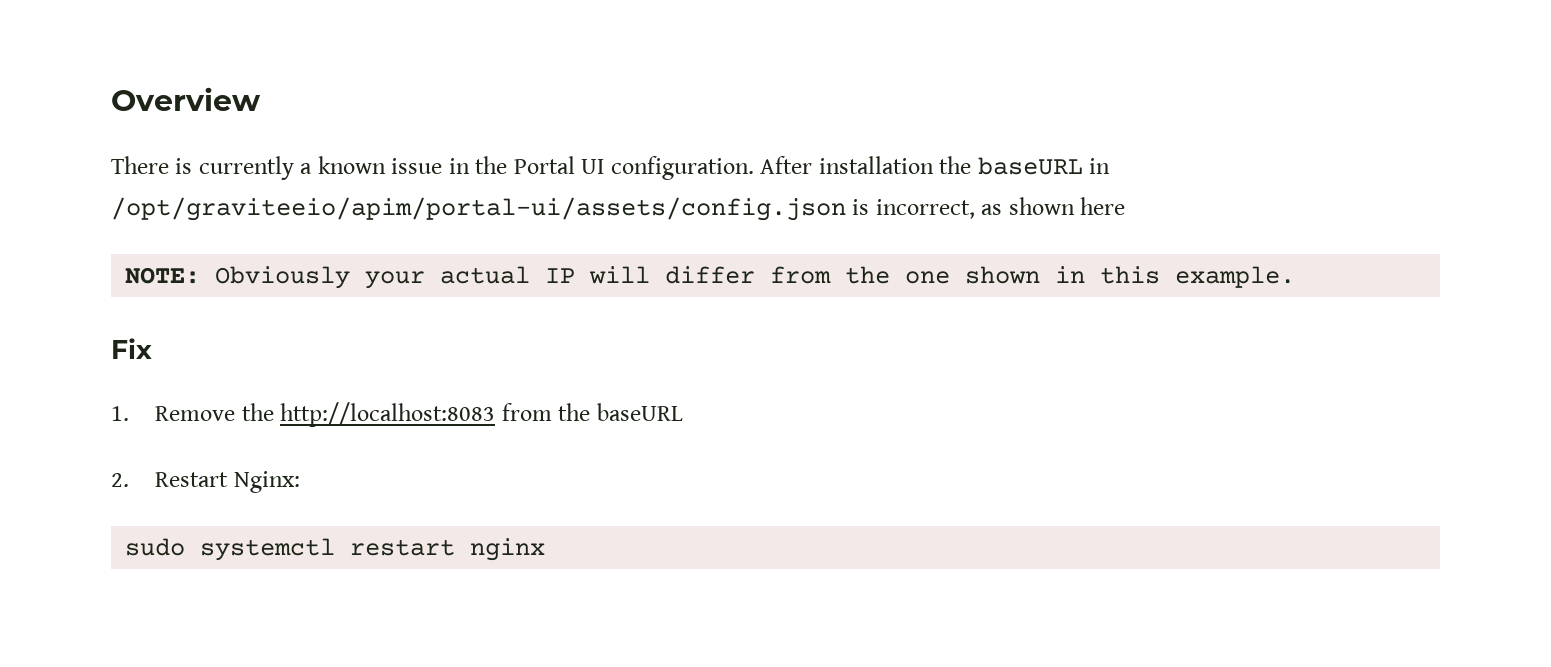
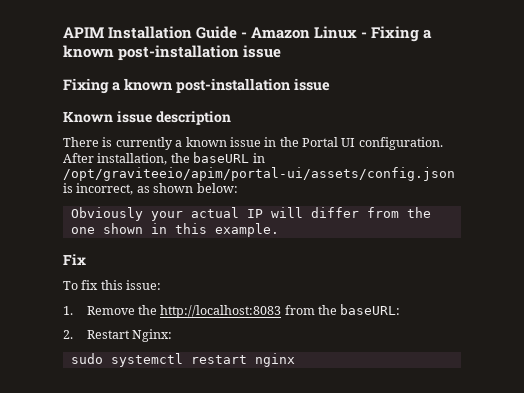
[111,87,261,111] Overview -> [63,26,433,42] [63,45,282,61] [63,78,330,94] [63,111,231,125] APIM Installation Guide - Amazon Linux - Fixing a known post-installation issue // Fixing a known post-installation issue // Known issue description
[818,156,934,174] installation -> [97,153,168,165] installation,
[1080,197,1126,215] [125,267,201,284] here // NOTE: -> [196,183,238,193] below: //
(152, 348) none -> [63,280,162,290] // To fix this issue:
[596,403,683,421] baseURL -> [340,304,401,315] baseURL:

